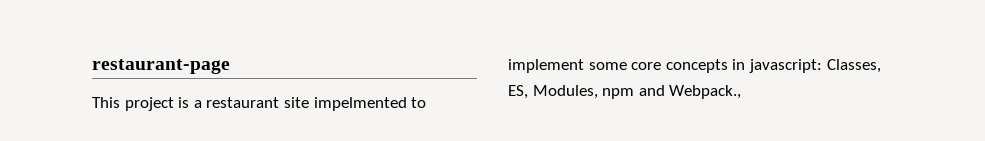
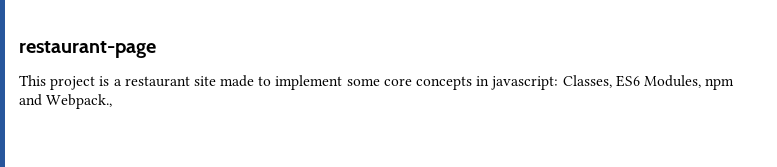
[313,97,407,111] impelmented -> [220,75,255,87] made
[508,85,528,99] ES, -> [615,75,640,87] ES6

